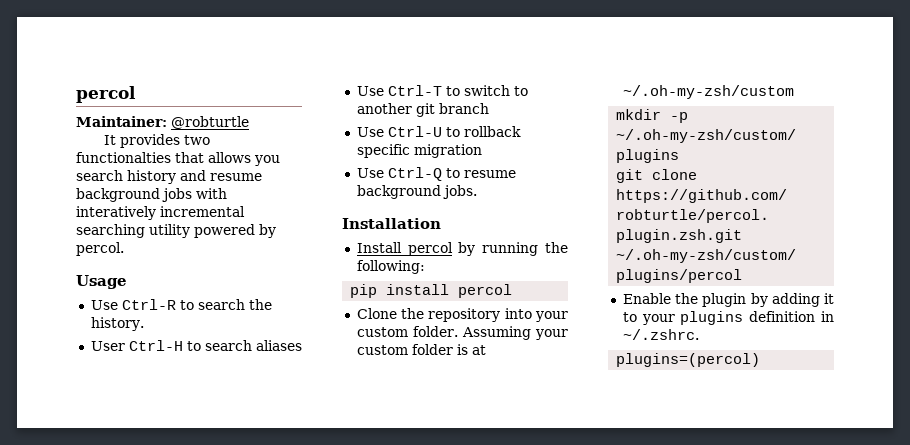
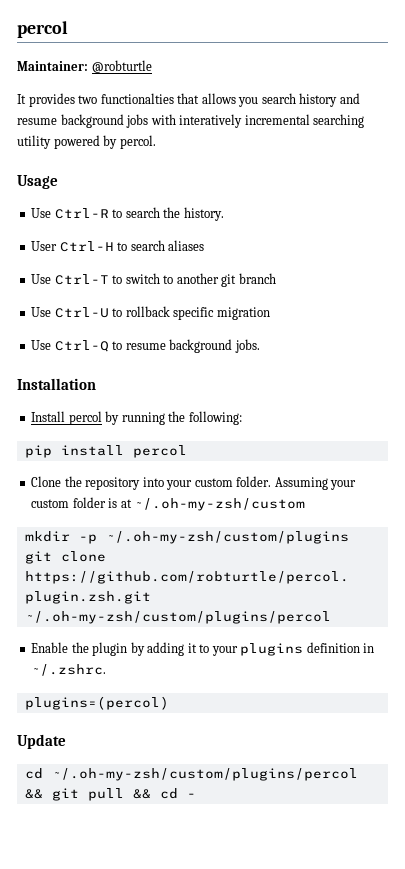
(761, 360) none -> [17,734,66,749] [24,768,358,781] [24,788,196,801] // Update // cd ~/.oh-my-zsh/custom/plugins/percol && git pull && cd -

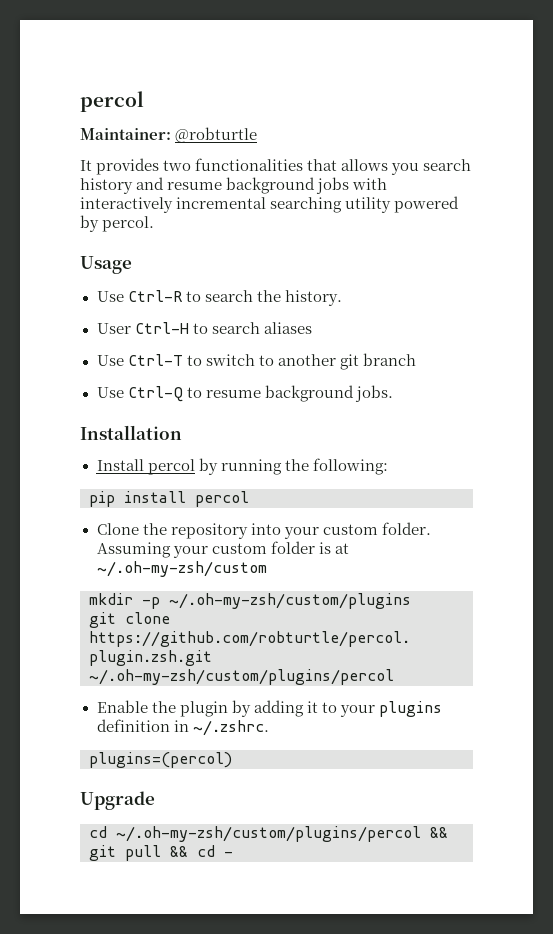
[100,93,174,104] functionalties -> [195,158,304,171] functionalities
[179,114,243,128] interatively -> [80,197,173,213] interactively
[31,306,270,320] // Use Ctrl-U to rollback specific migration -> (416, 359) none
[17,734,66,749] Update -> [80,791,155,810] Upgrade

